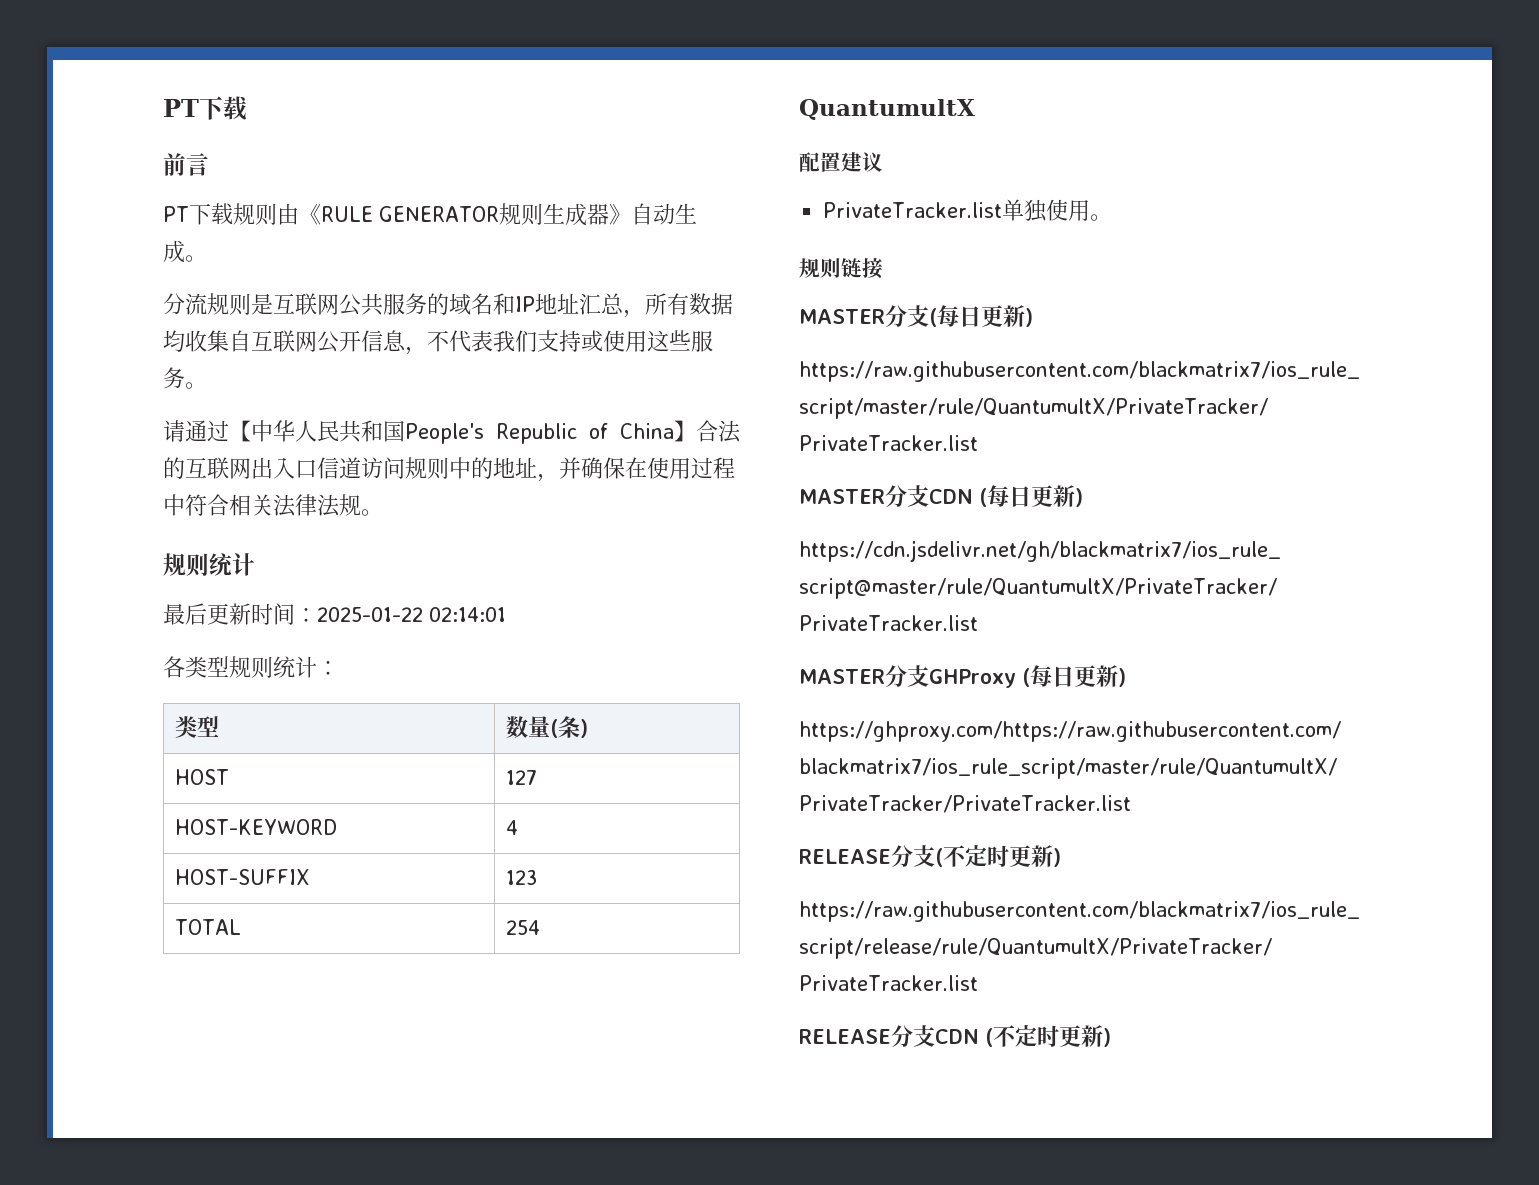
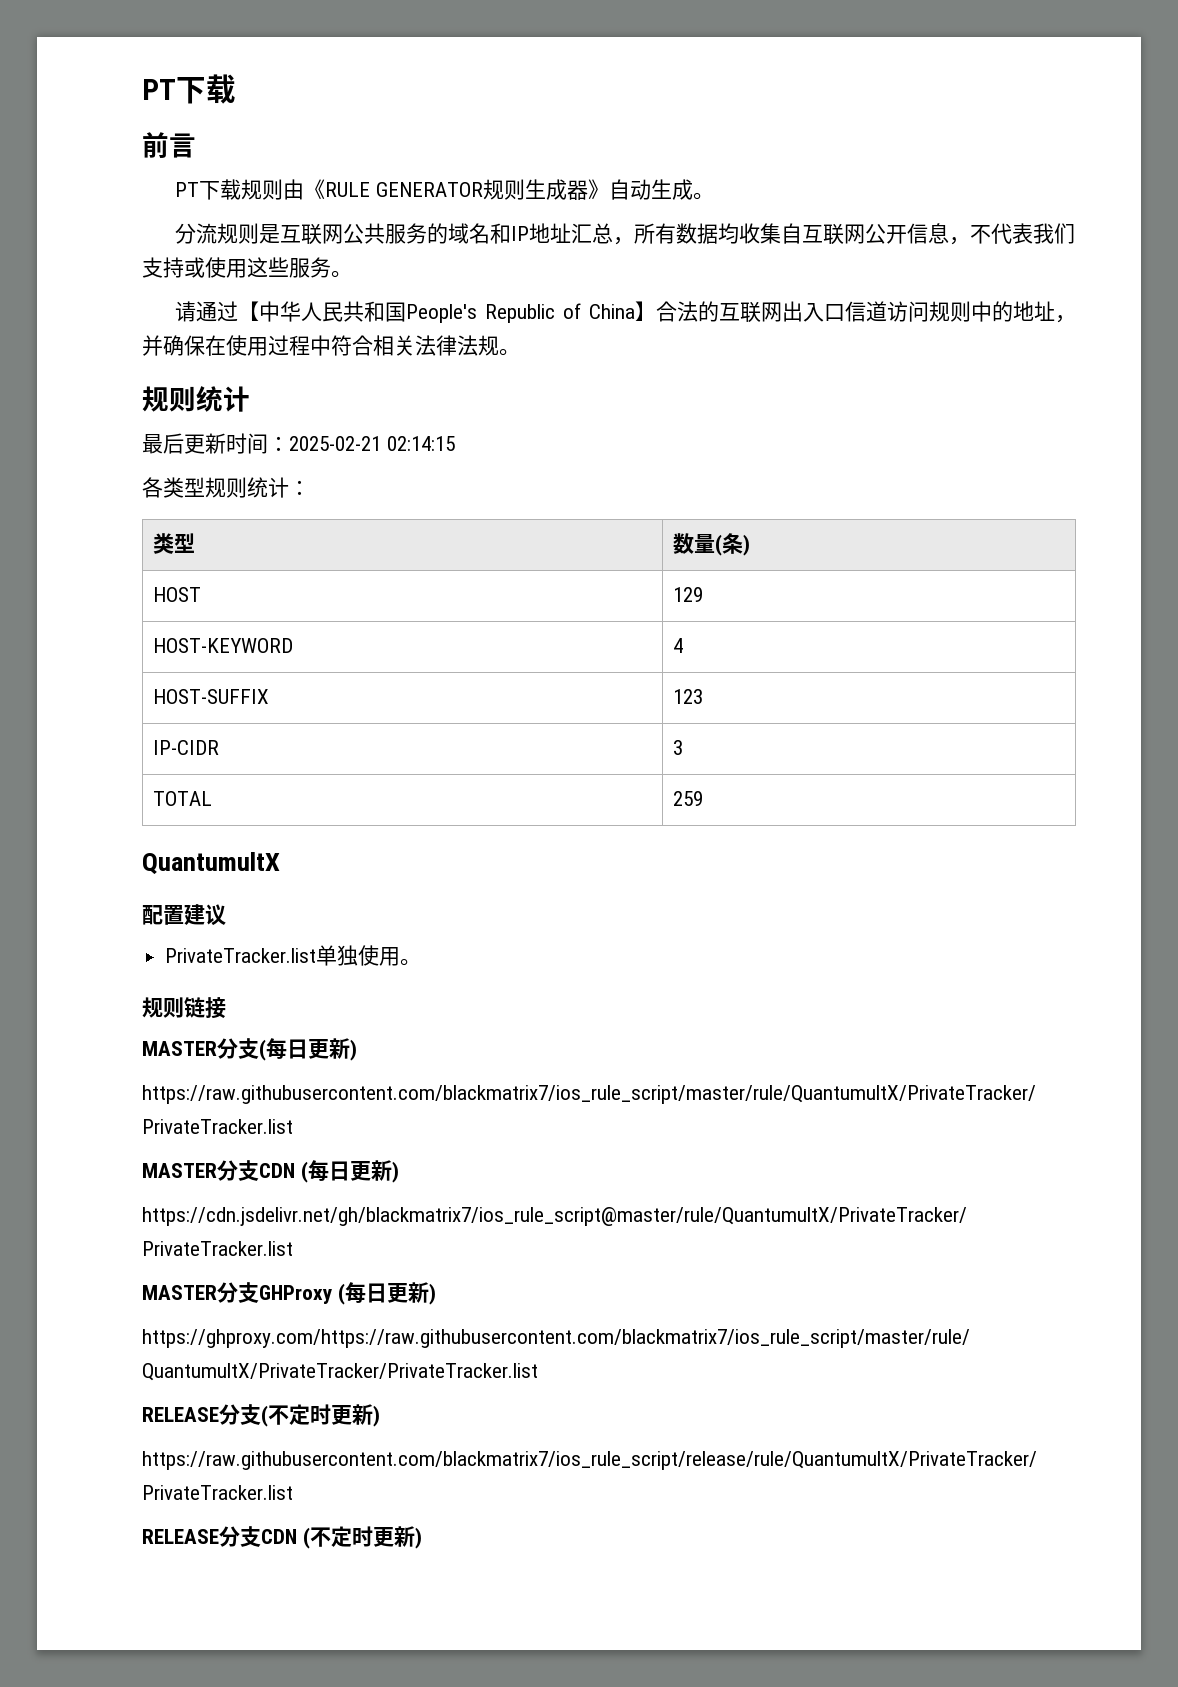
[317,607,506,622] 2025-01-22 02:14:01 -> [289,436,455,451] 2025-02-21 02:14:15
[506,770,538,785] 127 -> [673,587,704,602] 129
(538, 877) none -> [153,740,220,755] [673,740,684,755] // IP-CIDR | 3
[506,920,541,935] 254 -> [673,791,704,806] 259

